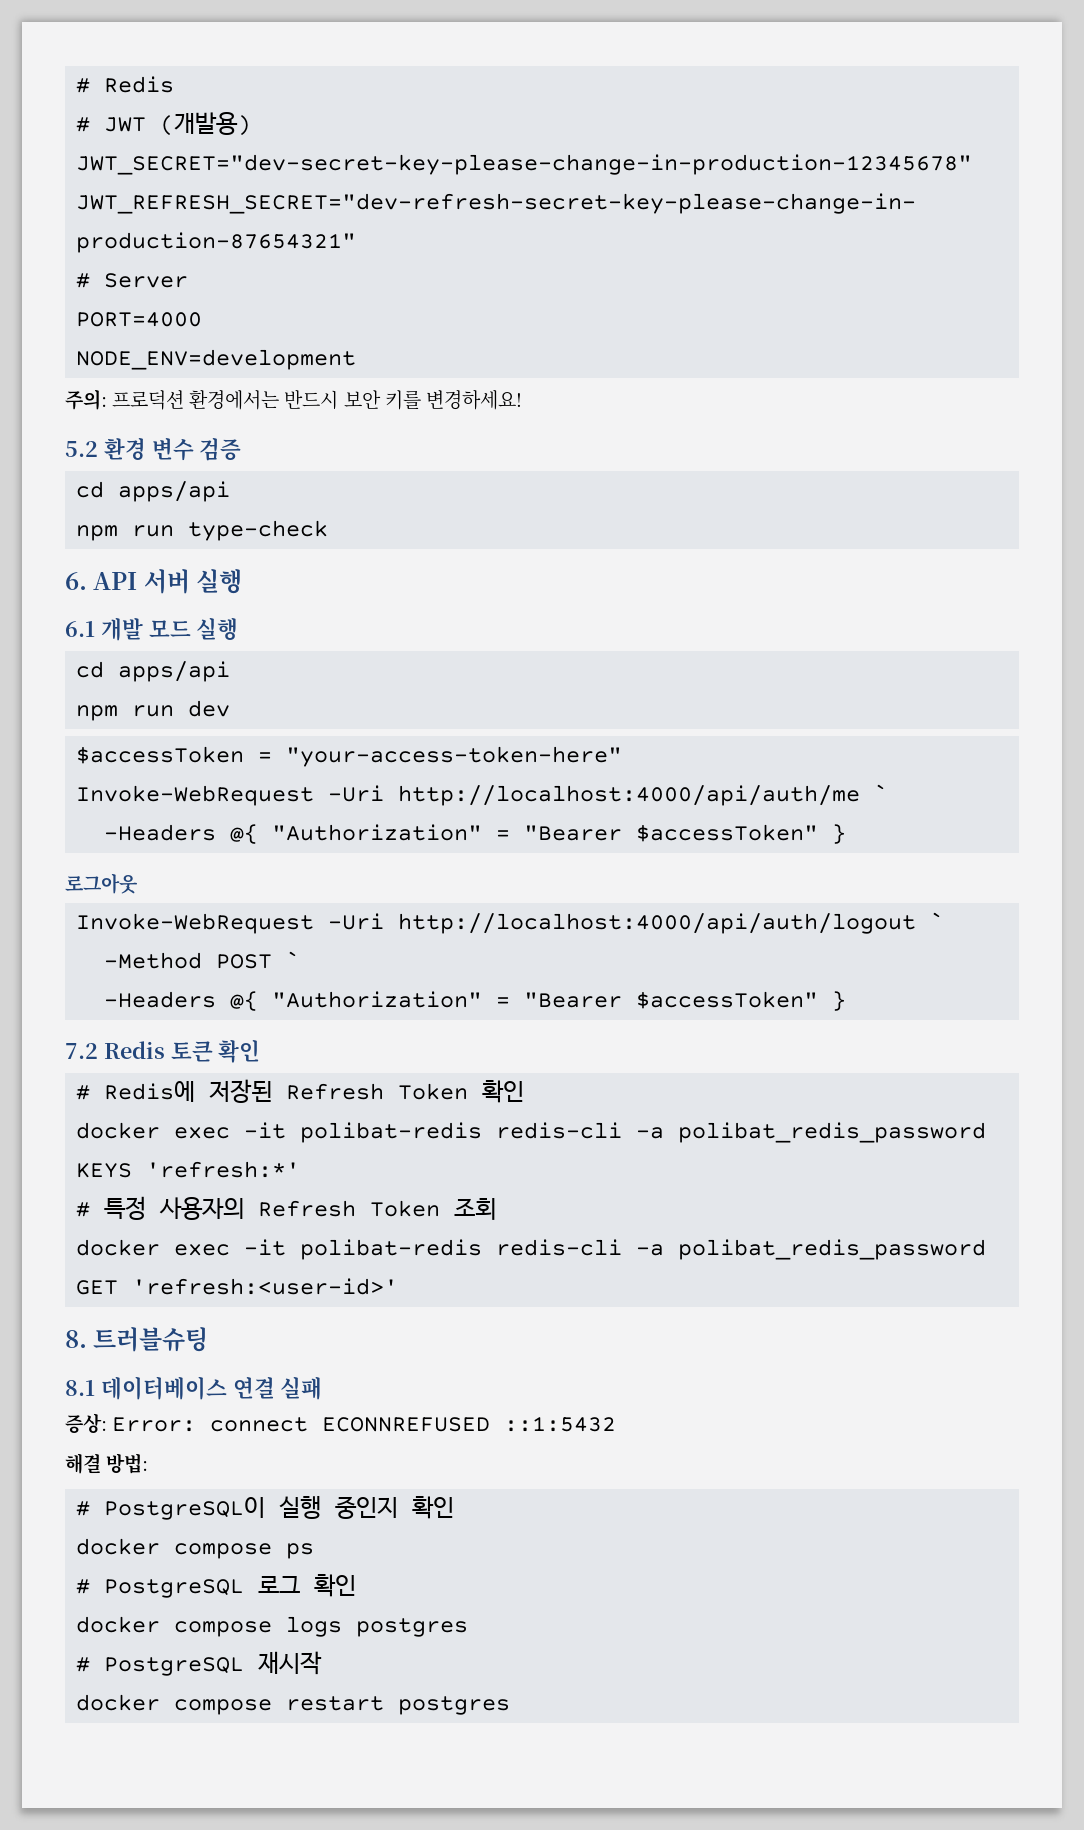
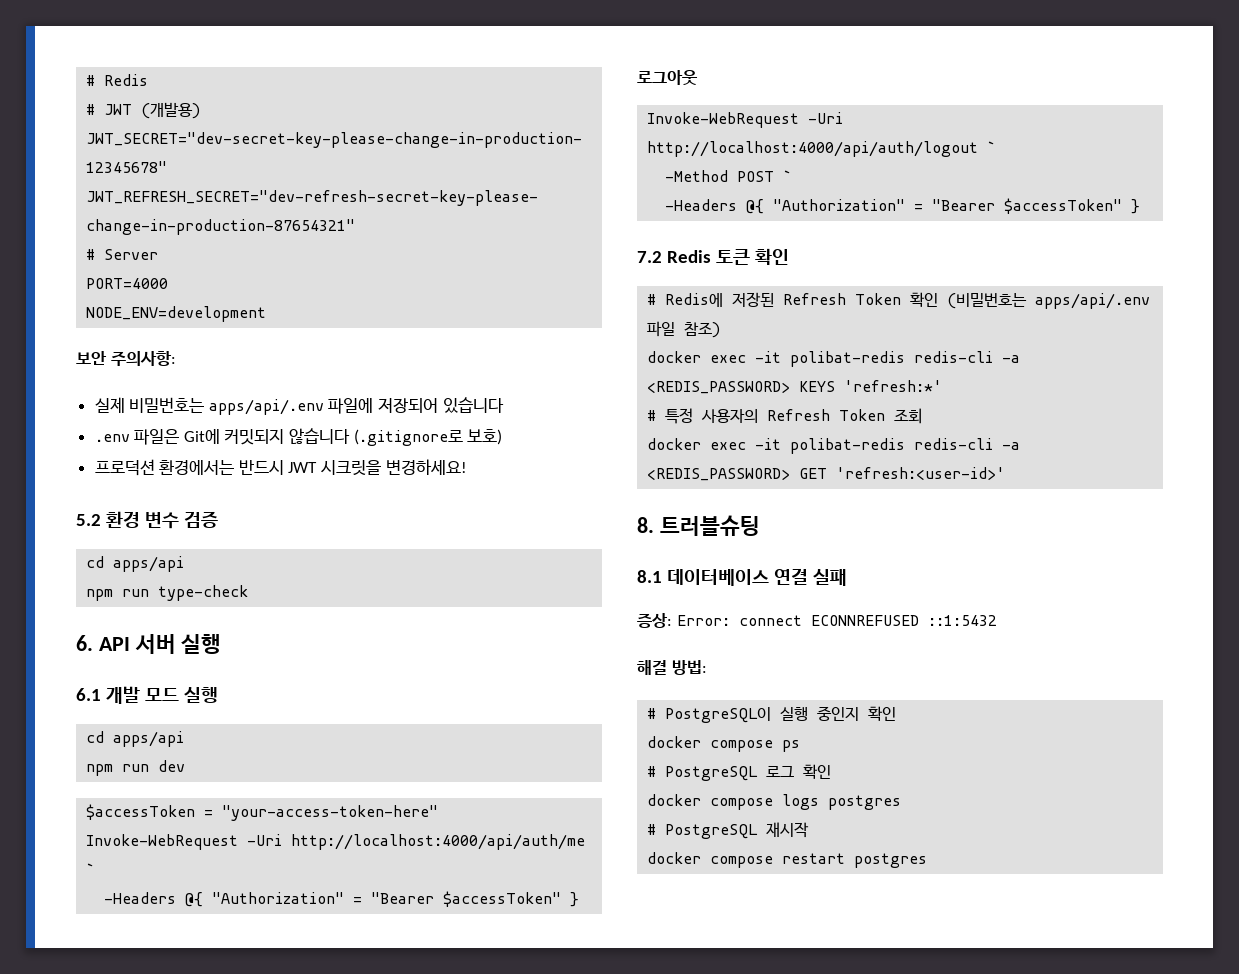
[65,389,107,410] 주의: -> [76,351,176,366] [94,397,504,415] [94,428,503,446] 보안 주의사항: // 실제 비밀번호는 apps/api/.env 파일에 저장되어 있습니다 // .env 파일은 Git에 커밋되지 않습니다 (.gitignore로 보호) //
[343,390,421,410] 보안 키를 -> [288,460,382,476] JWT 시크릿을
[76,1122,987,1143] // docker exec -it polibat-redis redis-cli -a polibat_redis_password -> [947,293,1151,309] [647,321,721,338] [647,351,1021,367] [647,381,791,394] (비밀번호는 apps/api/.env 파일 참조) // docker exec -it polibat-redis redis-cli -a <REDIS_PASSWORD>
[678,1239,987,1260] polibat_redis_password -> [647,468,791,481] <REDIS_PASSWORD>

